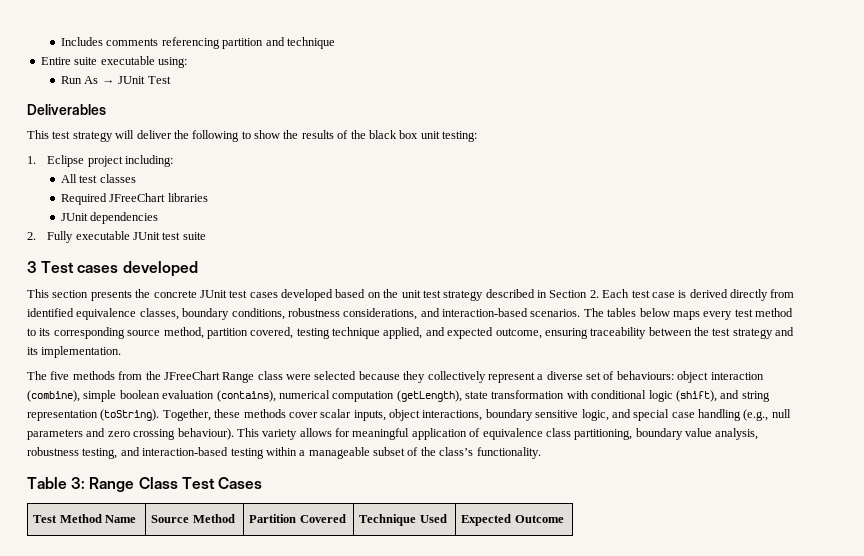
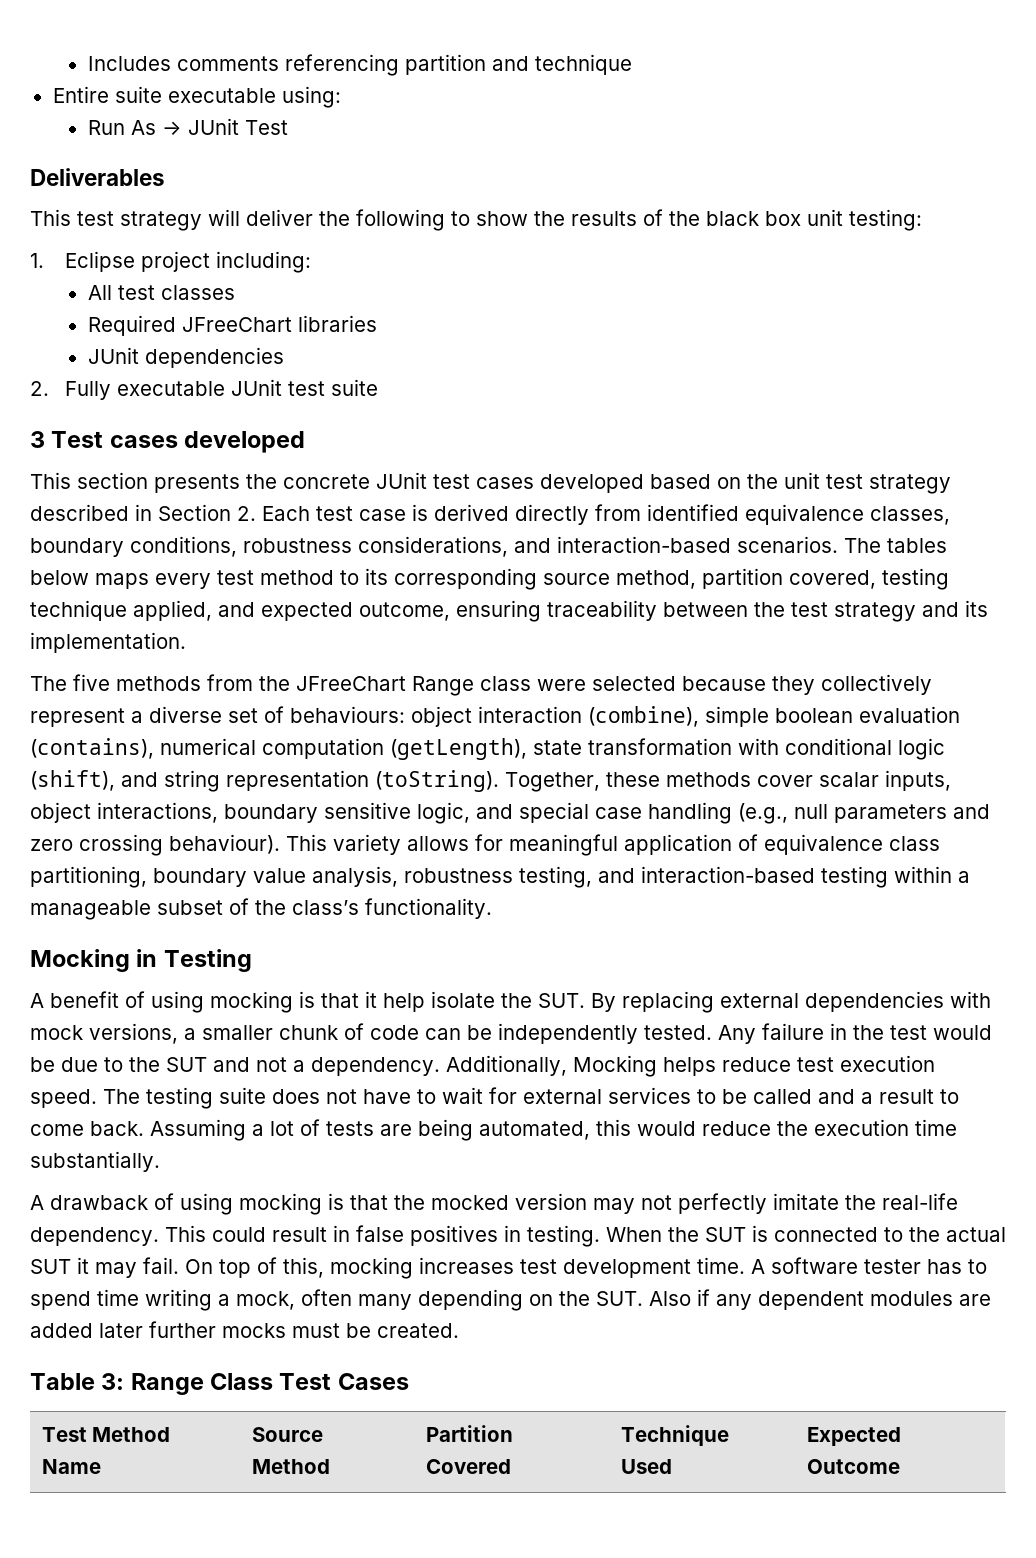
(541, 453) none -> [30,949,252,972] [30,991,991,1013] [30,1023,992,1044] [30,1055,935,1077] [30,1087,959,1109] [30,1119,957,1141] [30,1151,160,1172] [30,1193,958,1215] [30,1225,1006,1247] [30,1257,987,1279] [30,1289,991,1311] [30,1321,459,1338] // Mocking in Testing // A benefit of using mocking is that it help isolate the SUT. By replacing external dependencies with mock versions, a smaller chunk of code can be independently tested. Any failure in the test would be due to the SUT and not a dependency. Additionally, Mocking helps reduce test execution speed. The testing suite does not have to wait for external services to be called and a result to come back. Assuming a lot of tests are being automated, this would reduce the execution time substantially. // A drawback of using mocking is that the mocked version may not perfectly imitate the real-life dependency. This could result in false positives in testing. When the SUT is connected to the actual SUT it may fail. On top of this, mocking increases test development time. A software tester has to spend time writing a mock, often many depending on the SUT. Also if any dependent modules are added later further mocks must be created.

